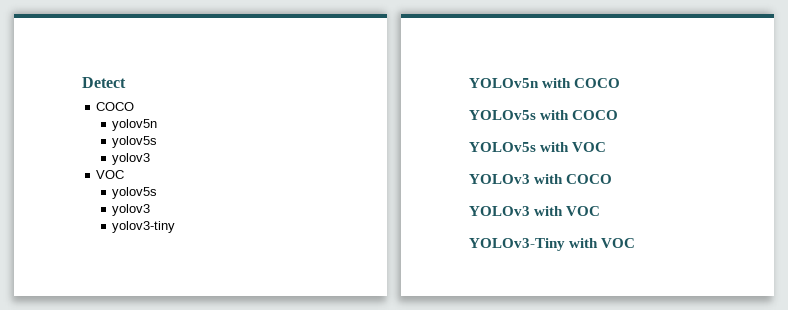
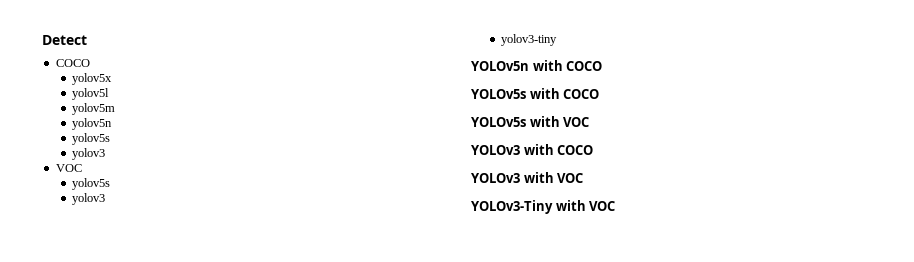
(135, 106) none -> [72,73,113,85] [72,88,110,100] [72,103,116,115] // yolov5x // yolov5l // yolov5m

